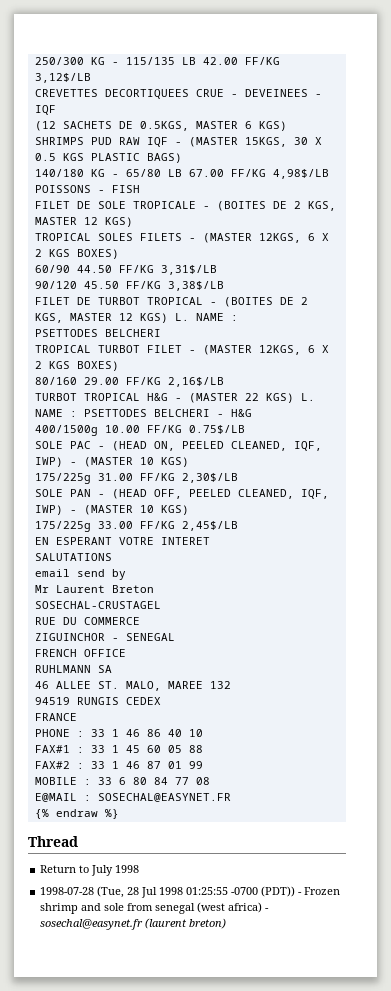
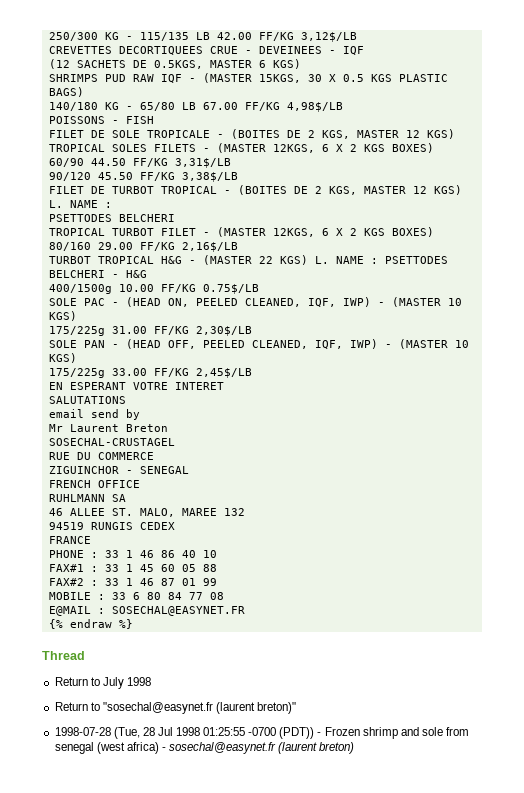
(140, 869) none -> [54,702,297,714] // Return to "sosechal@easynet.fr (laurent breton)"

